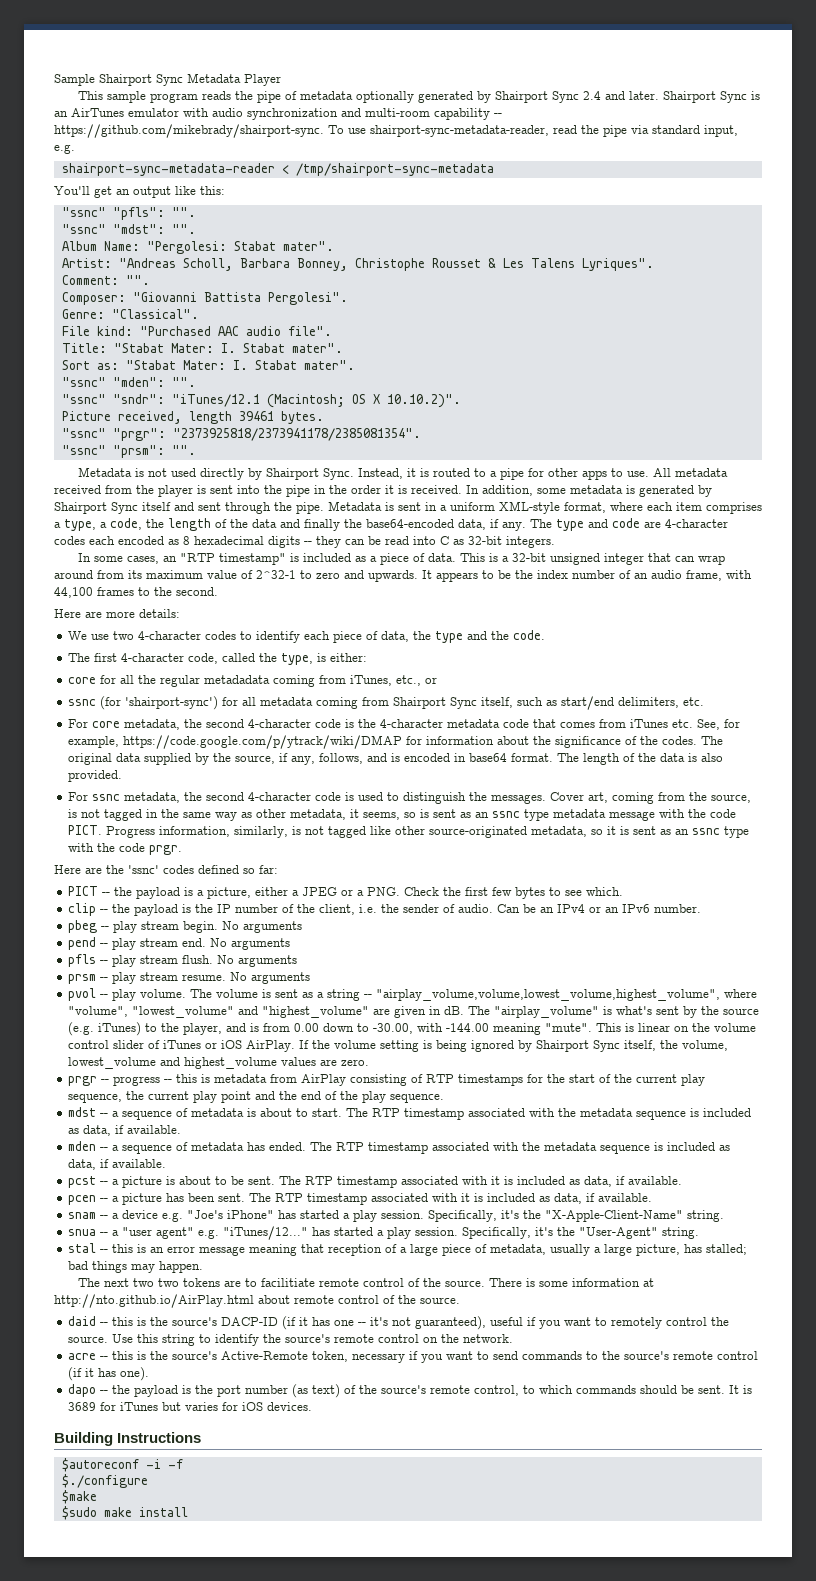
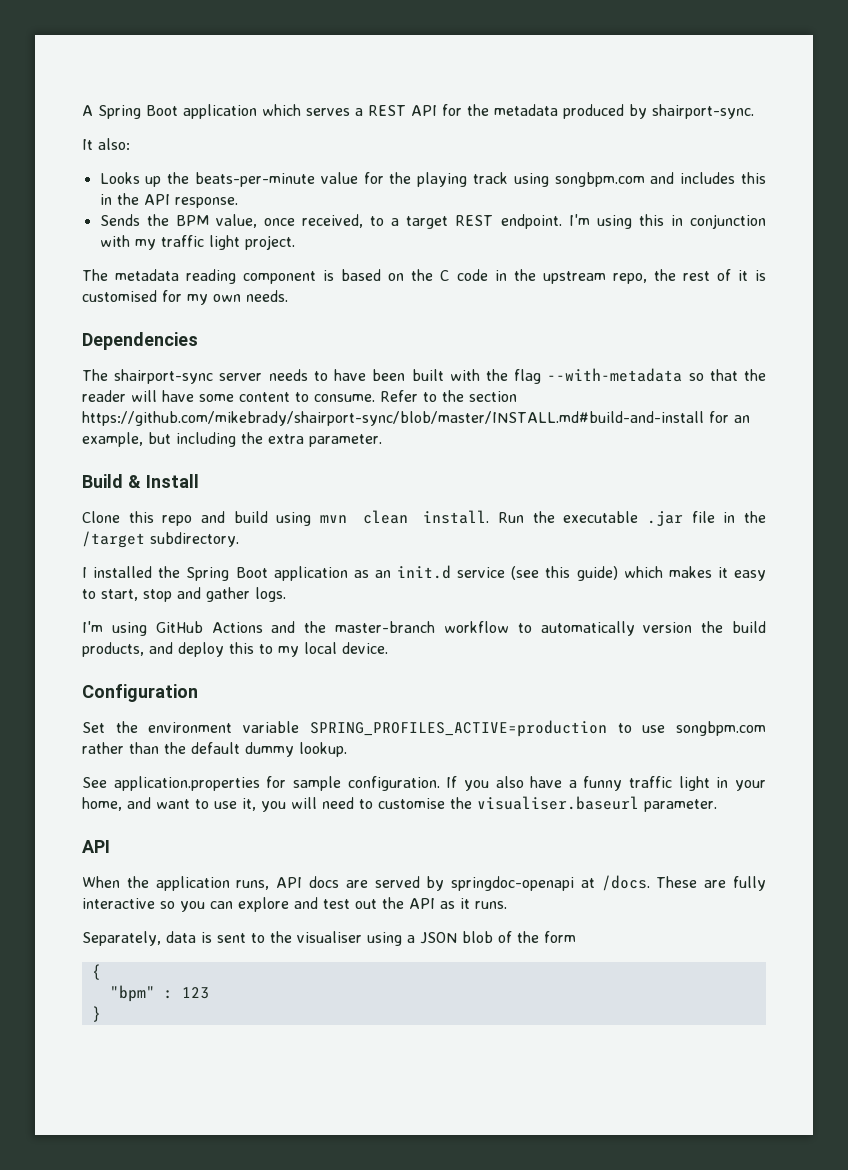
[54,73,281,86] [78,91,761,103] [54,108,502,120] [54,124,738,138] [54,144,75,154] [61,163,494,176] [54,186,225,198] [61,207,196,220] [61,224,196,234] [61,241,334,254] [61,258,654,271] [61,275,150,285] [61,292,348,305] [61,309,199,319] [61,326,332,336] [61,343,343,353] [61,360,355,370] [61,377,196,387] [61,394,461,408] [61,411,324,424] [61,428,421,441] [61,445,196,458] [78,467,729,480] [54,485,712,497] [54,501,762,514] [54,518,728,531] [54,536,555,548] [78,553,726,565] [54,570,752,582] [54,587,218,598] [54,609,180,618] [68,630,546,643] [68,653,368,665] [68,675,438,687] [68,696,705,710] [68,719,741,730] [68,735,724,749] [68,753,724,765] [68,770,123,782] [68,792,752,804] [68,809,737,821] [68,825,750,838] [68,843,183,855] [54,865,278,874] [68,886,624,899] [68,903,702,916] [68,920,303,933] [68,937,291,950] [68,954,298,967] [68,972,311,984] [68,988,758,1001] [68,1006,760,1018] [68,1022,757,1036] [68,1040,729,1052] [68,1057,370,1069] [68,1074,706,1086] [68,1091,445,1103] [68,1107,752,1120] [68,1125,182,1136] [68,1141,731,1154] [68,1159,167,1170] [68,1176,683,1188] [68,1193,653,1205] [68,1210,725,1222] [68,1226,700,1240] [68,1243,748,1256] [68,1261,204,1273] [78,1278,655,1287] [54,1294,460,1308] [68,1316,730,1330] [68,1334,514,1346] [68,1351,759,1363] [68,1367,150,1381] [68,1384,753,1398] [68,1402,313,1411] [54,1432,202,1446] [61,1458,183,1472] [61,1474,148,1488] [61,1490,97,1504] [61,1506,188,1520] Sample Shairport Sync Metadata Player // This sample program reads the pipe of metadata optionally generated by Shairport Sync 2.4 and later. Shairport Sync is an AirTunes emulator with audio synchronization and multi-room capability -- https://github.com/mikebrady/shairport-sync. To use shairport-sync-metadata-reader, read the pipe via standard input, e.g. // shairport-sync-metadata-reader < /tmp/shairport-sync-metadata // You'll get an output like this: // "ssnc" "pfls": "". // "ssnc" "mdst": "". // Album Name: "Pergolesi: Stabat mater". // Artist: "Andreas Scholl, Barbara Bonney, Christophe Rousset & Les Talens Lyriques". // Comment: "". // Composer: "Giovanni Battista Pergolesi". // Genre: "Classical". // File kind: "Purchased AAC audio file". // Title: "Stabat Mater: I. Stabat mater". // Sort as: "Stabat Mater: I. Stabat mater". // "ssnc" "mden": "". // "ssnc" "sndr": "iTunes/12.1 (Macintosh; OS X 10.10.2)". // Picture received, length 39461 bytes. // "ssnc" "prgr": "2373925818/2373941178/2385081354". // "ssnc" "prsm": "". // Metadata is not used directly by Shairport Sync. Instead, it is routed to a pipe for other apps to use. All metadata received from the player is sent into the pipe in the order it is received. In addition, some metadata is generated by Shairport Sync itself and sent through the pipe. Metadata is sent in a uniform XML-style format, where each item comprises a type, a code, the length of the data and finally the base64-encoded data, if any. The type and code are 4-character codes each encoded as 8 hexadecimal digits -- they can be read into C as 32-bit integers. // In some cases, an "RTP timestamp" is included as a piece of data. This is a 32-bit unsigned integer that can wrap around from its maximum value of 2^32-1 to zero and upwards. It appears to be the index number of an audio frame, with 44,100 frames to the second. // Here are more details: // We use two 4-character codes to identify each piece of data, the type and the code. // The first 4-character code, called the type, is either: // core for all the regular metadadata coming from iTunes, etc., or // ssnc (for 'shairport-sync') for all metadata coming from Shairport Sync itself, such as start/end delimiters, etc. // For core metadata, the second 4-character code is the 4-character metadata code that comes from iTunes etc. See, for example, https://code.google.com/p/ytrack/wiki/DMAP for information about the significance of the codes. The original data supplied by the source, if any, follows, and is encoded in base64 format. The length of the data is also provided. // For ssnc metadata, the second 4-character code is used to distinguish the messages. Cover art, coming from the source, is not tagged in the same way as other metadata, it seems, so is sent as an ssnc type metadata message with the code PICT. Progress information, similarly, is not tagged like other source-originated metadata, so it is sent as an ssnc type with the code prgr. // Here are the 'ssnc' codes defined so far: // PICT -- the payload is a picture, either a JPEG or a PNG. Check the first few bytes to see which. // clip -- the payload is the IP number of the client, i.e. the sender of audio. Can be an IPv4 or an IPv6 number. // pbeg -- play stream begin. No arguments // pend -- play stream end. No arguments // pfls -- play stream flush. No arguments // prsm -- play stream resume. No arguments // pvol -- play volume. The volume is sent as a string -- "airplay_volume,volume,lowest_volume,highest_volume", where "volume", "lowest_volume" and "highest_volume" are given in dB. The "airplay_volume" is what's sent by the source (e.g. iTunes) to the player, and is from 0.00 down to -30.00, with -144.00 meaning "mute". This is linear on the volume control slider of iTunes or iOS AirPlay. If the volume setting is being ignored by Shairport Sync itself, the volume, lowest_volume and highest_volume values are zero. // prgr -- progress -- this is metadata from AirPlay consisting of RTP timestamps for the start of the current play sequence, the current play point and the end of the play sequence. // mdst -- a sequence of metadata is about to start. The RTP timestamp associated with the metadata sequence is included as data, if available. // mden -- a sequence of metadata has ended. The RTP timestamp associated with the metadata sequence is included as data, if available. // pcst -- a picture is about to be sent. The RTP timestamp associated with it is included as data, if available. // pcen -- a picture has been sent. The RTP timestamp associated with it is included as data, if available. // snam -- a device e.g. "Joe's iPhone" has started a play session. Specifically, it's the "X-Apple-Client-Name" string. // snua -- a "user agent" e.g. "iTunes/12..." has started a play session. Specifically, it's the "User-Agent" string. // stal -- this is an error message meaning that reception of a large piece of metadata, usually a large picture, has stalled; bad things may happen. // The next two two tokens are to facilitiate remote control of the source. There is some information at http://nto.github.io/AirPlay.html about remote control of the source. // daid -- this is the source's DACP-ID (if it has one -- it's not guaranteed), useful if you want to remotely control the source. Use this string to identify the source's remote control on the network. // acre -- this is the source's Active-Remote token, necessary if you want to send commands to the source's remote control (if it has one). // dapo -- the payload is the port number (as text) of the source's remote control, to which commands should be sent. It is 3689 for iTunes but varies for iOS devices. // Building Instructions // $autoreconf -i -f // $./configure // $make // $sudo make install -> [82,104,754,119] [82,138,130,150] [99,172,766,187] [99,193,238,208] [99,214,766,229] [99,235,295,250] [82,269,766,284] [82,290,288,305] [82,332,198,350] [82,368,766,384] [82,390,517,402] [82,411,750,426] [82,432,382,447] [82,474,199,488] [82,510,766,526] [82,531,239,548] [82,565,766,581] [82,587,286,602] [82,621,767,636] [82,642,388,657] [82,684,198,702] [82,720,766,737] [82,742,347,757] [82,776,766,791] [82,796,717,812] [82,840,110,853] [82,875,767,891] [82,897,507,912] [82,931,576,946] [91,964,101,980] [109,985,209,1002] [91,1006,101,1022] A Spring Boot application which serves a REST API for the metadata produced by shairport-sync. // It also: // Looks up the beats-per-minute value for the playing track using songbpm.com and includes this in the API response. // Sends the BPM value, once received, to a target REST endpoint. I'm using this in conjunction with my traffic light project. // The metadata reading component is based on the C code in the upstream repo, the rest of it is customised for my own needs. // Dependencies // The shairport-sync server needs to have been built with the flag --with-metadata so that the reader will have some content to consume. Refer to the section https://github.com/mikebrady/shairport-sync/blob/master/INSTALL.md#build-and-install for an example, but including the extra parameter. // Build & Install // Clone this repo and build using mvn clean install. Run the executable .jar file in the /target subdirectory. // I installed the Spring Boot application as an init.d service (see this guide) which makes it easy to start, stop and gather logs. // I'm using GitHub Actions and the master-branch workflow to automatically version the build products, and deploy this to my local device. // Configuration // Set the environment variable SPRING_PROFILES_ACTIVE=production to use songbpm.com rather than the default dummy lookup. // See application.properties for sample configuration. If you also have a funny traffic light in your home, and want to use it, you will need to customise the visualiser.baseurl parameter. // API // When the application runs, API docs are served by springdoc-openapi at /docs. These are fully interactive so you can explore and test out the API as it runs. // Separately, data is sent to the visualiser using a JSON blob of the form // { // "bpm" : 123 // }

